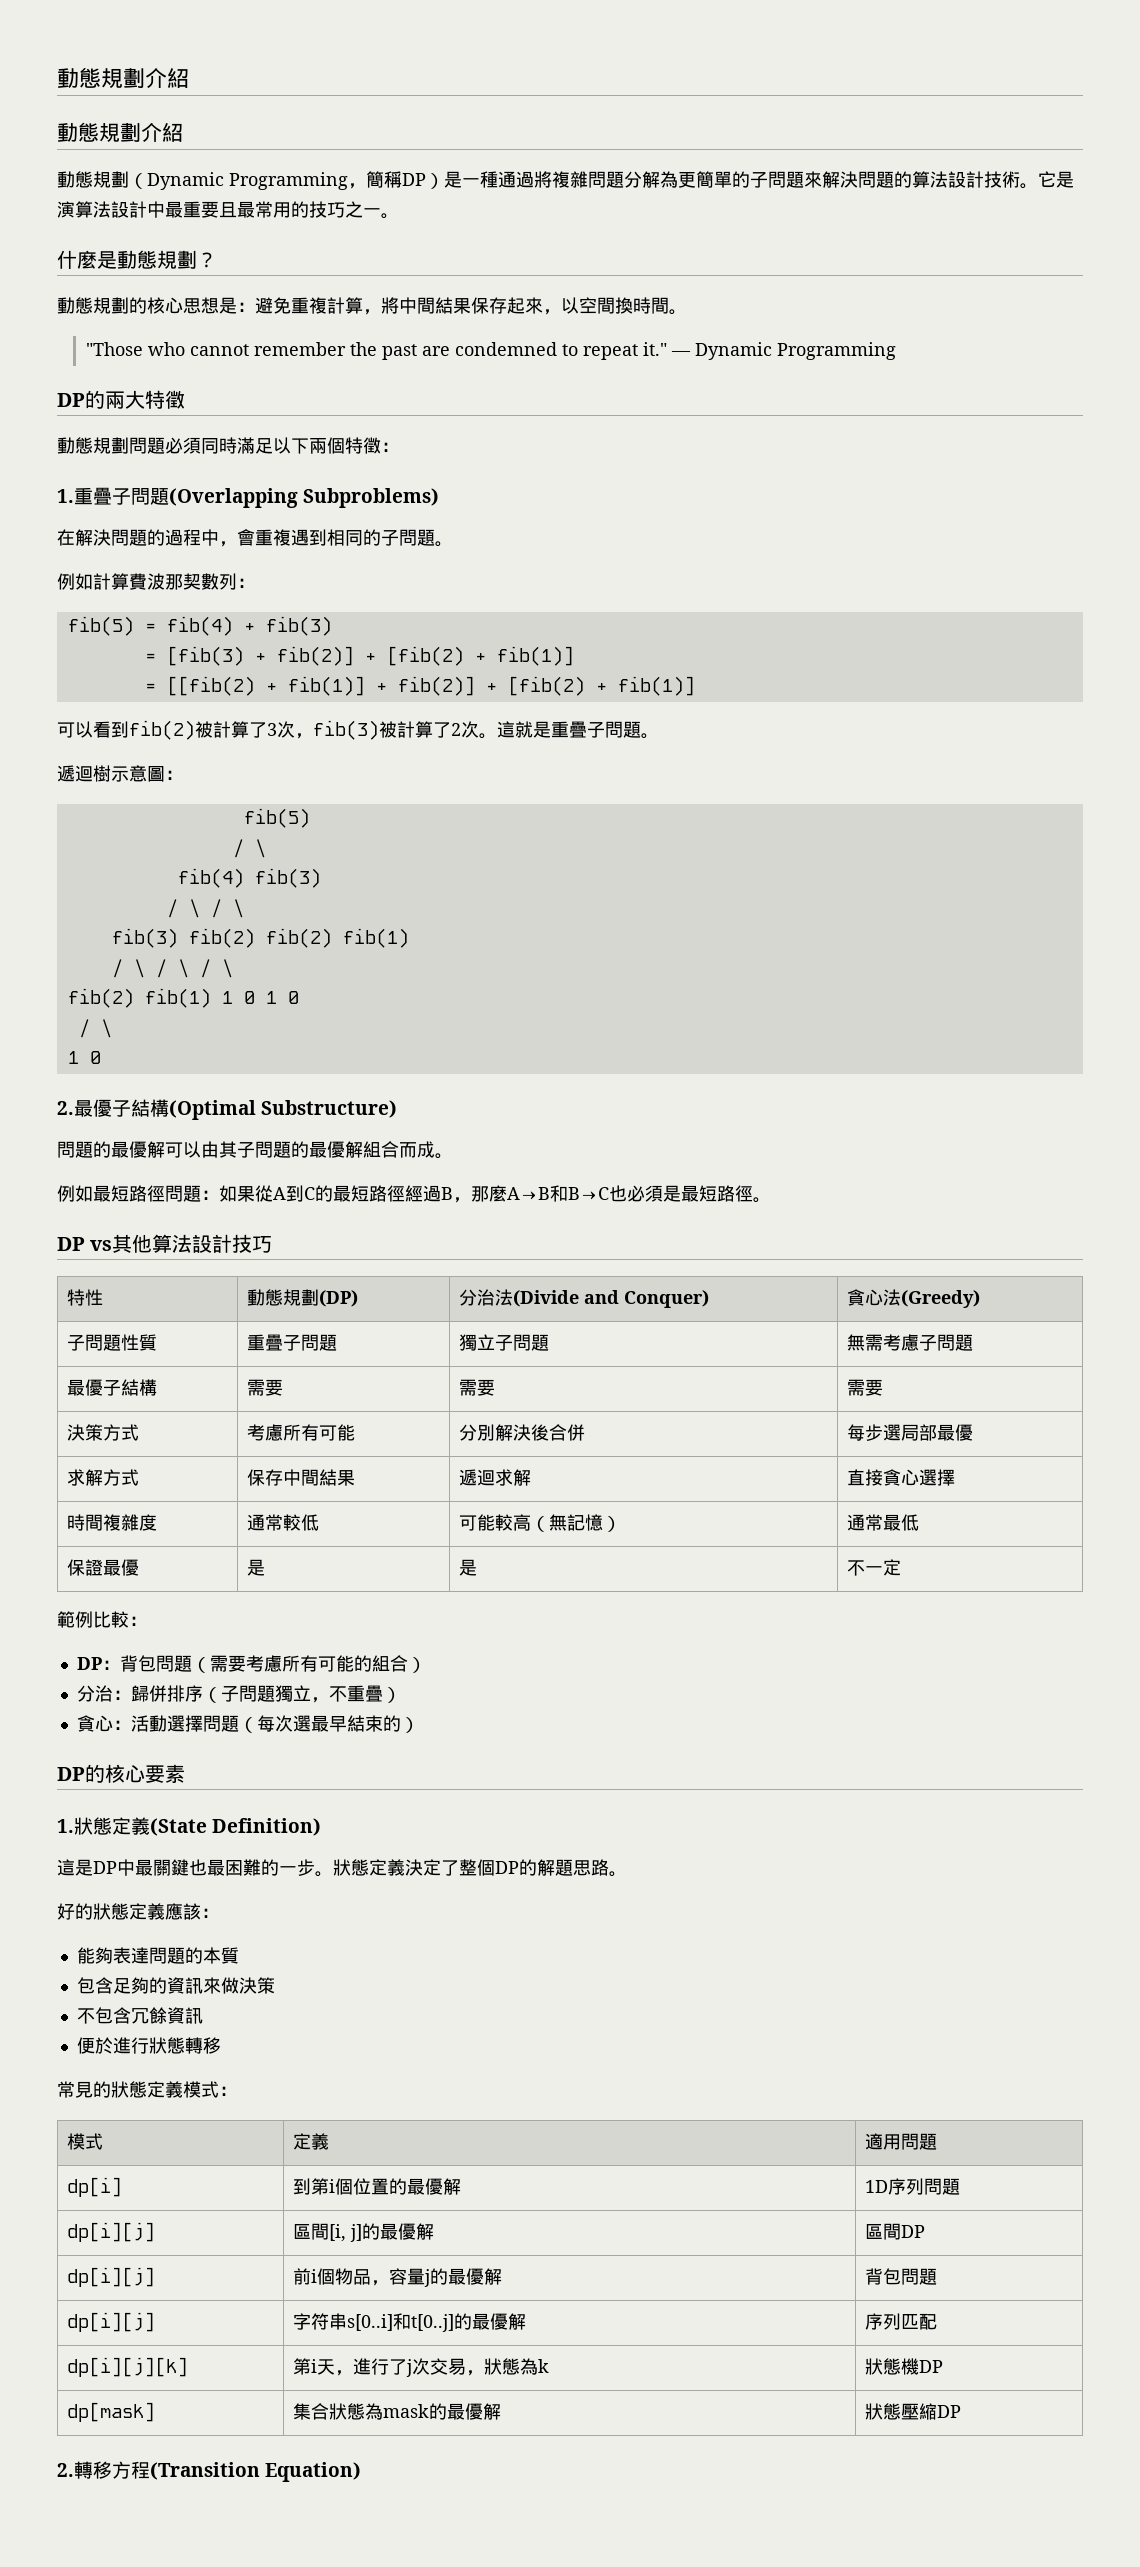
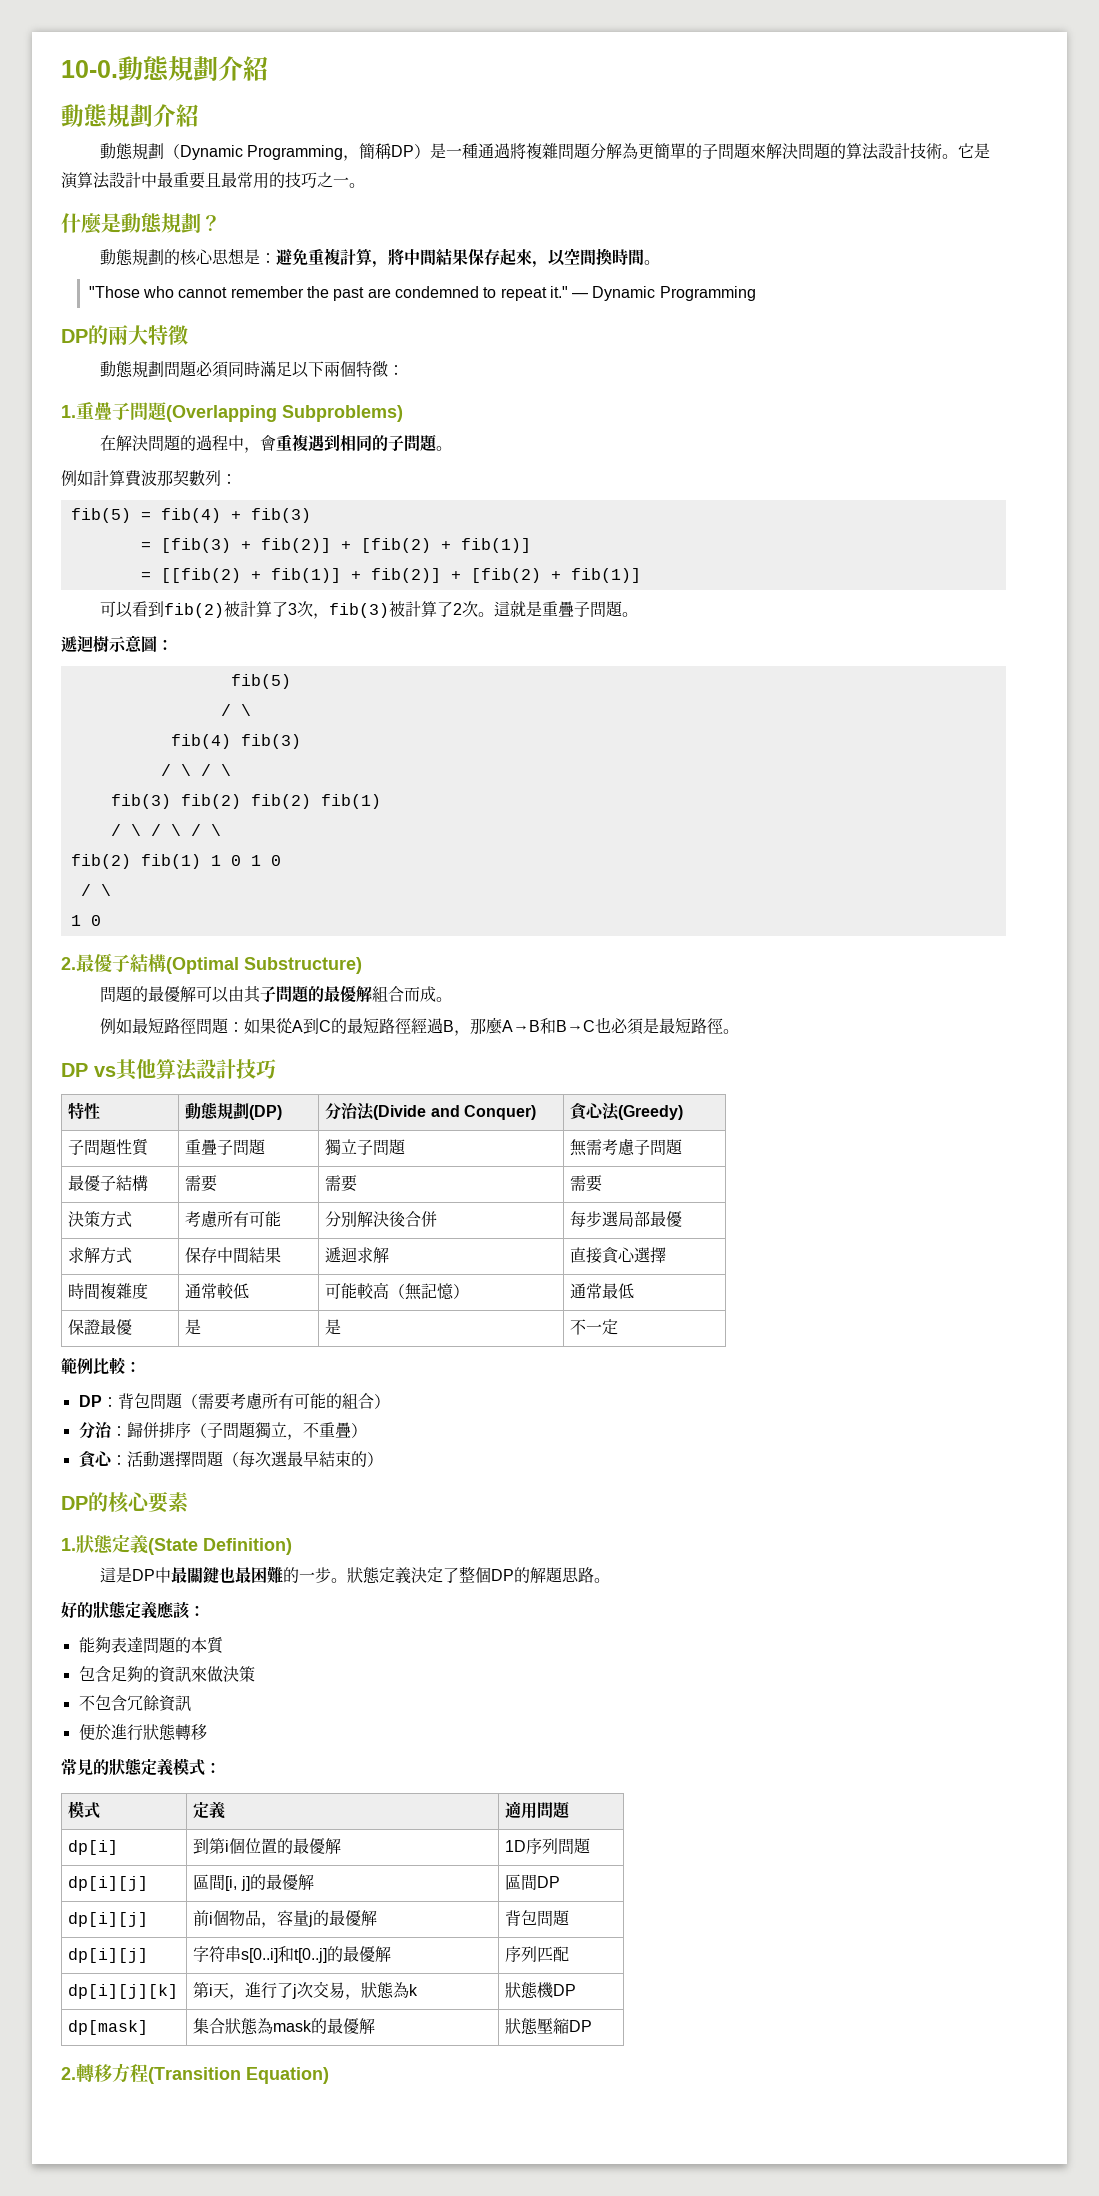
(57, 78) none -> [61,60,118,78] 10-0.

